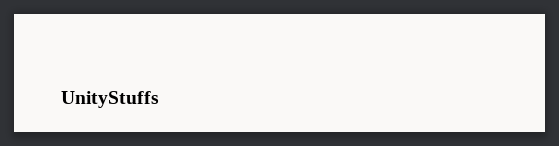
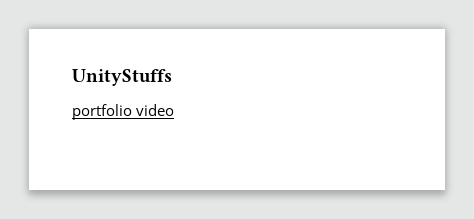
(159, 99) none -> [72,104,175,120] // portfolio video

